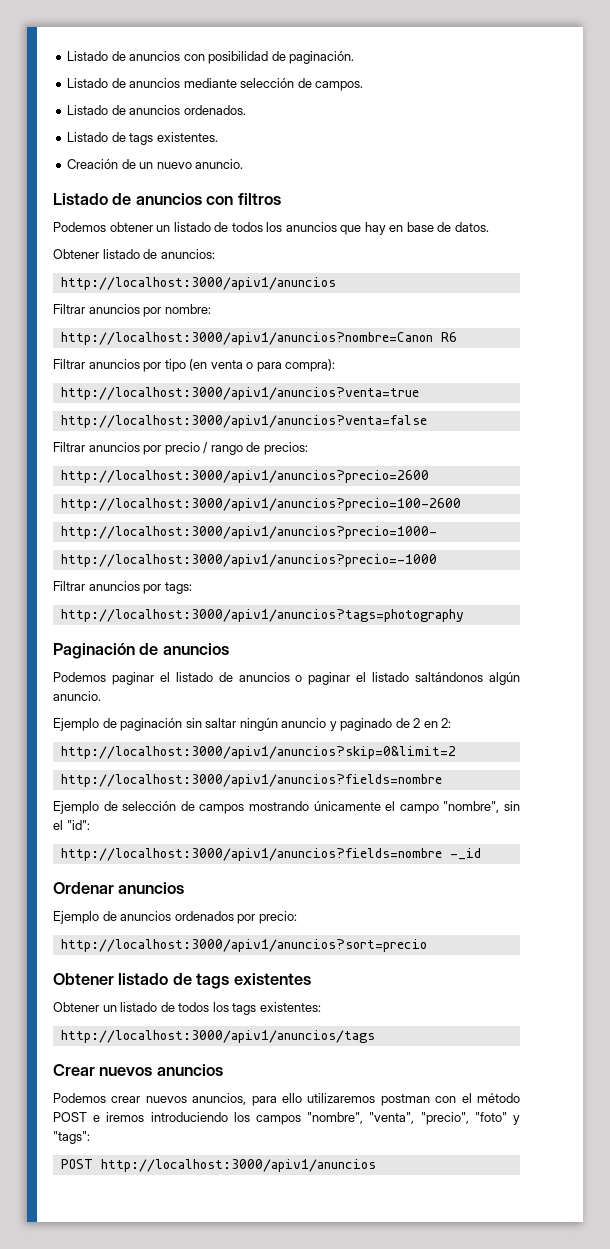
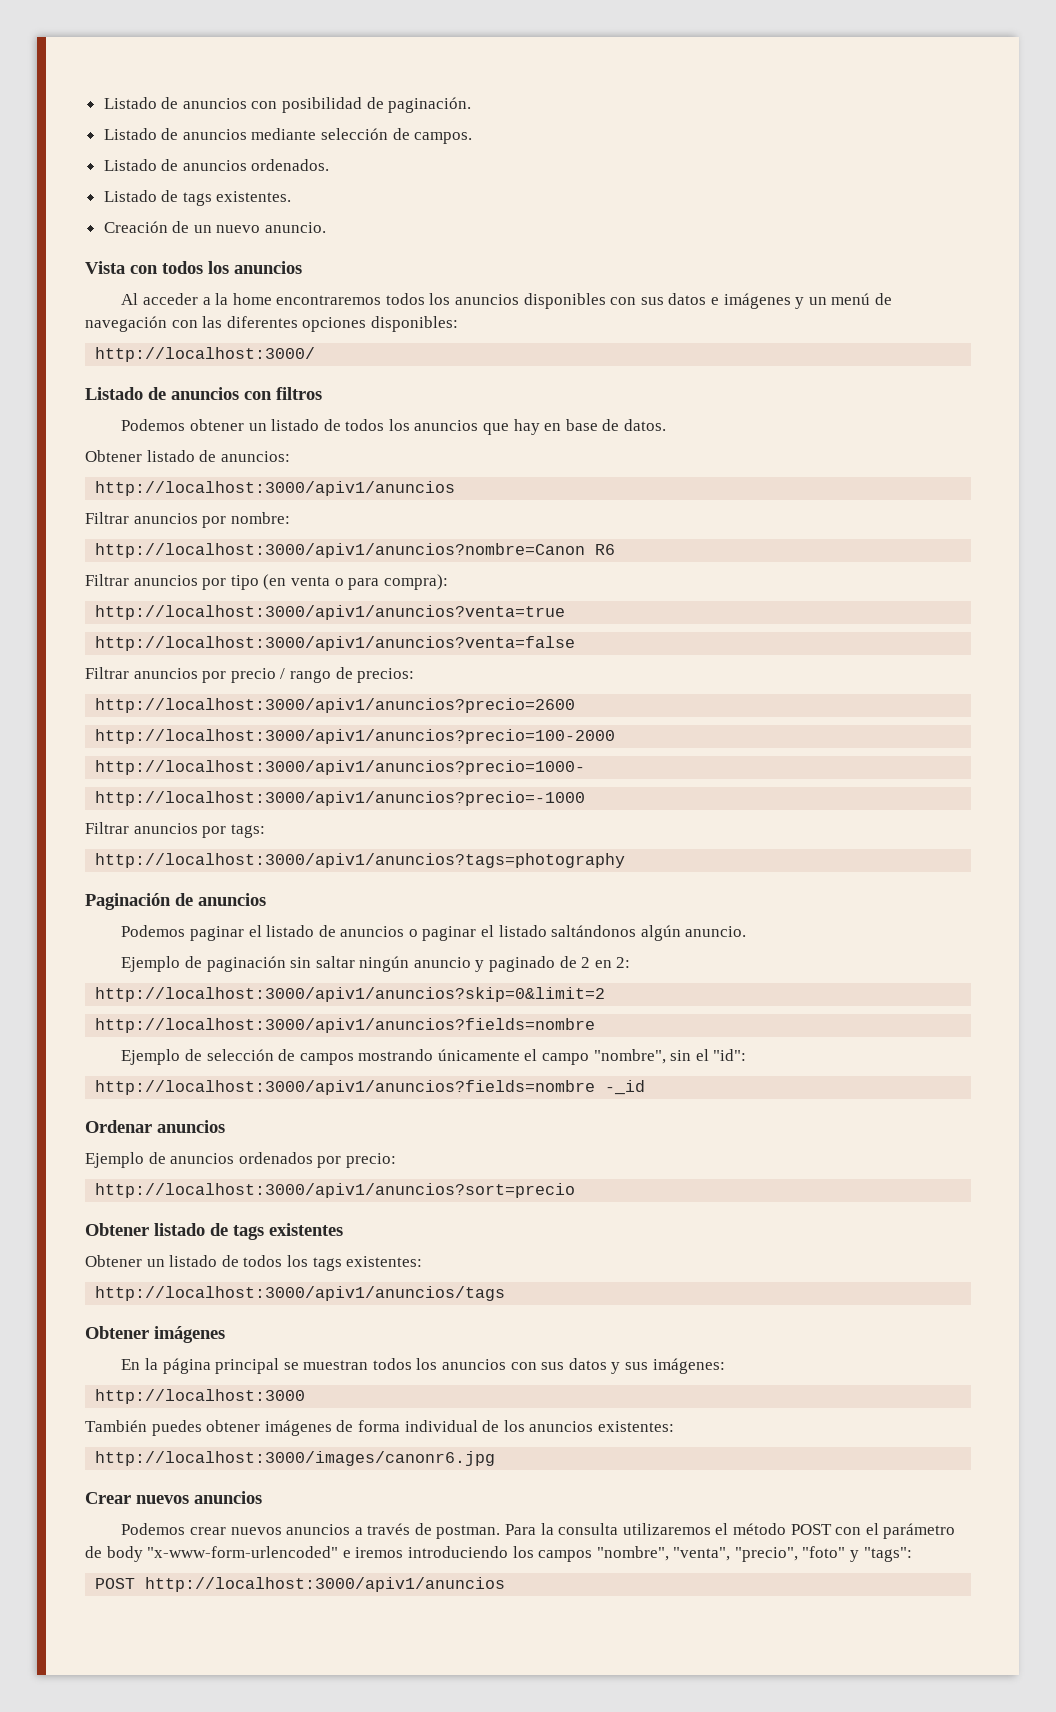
(244, 164) none -> [85,261,302,274] [121,293,892,309] [85,316,458,332] [95,347,316,362] // Vista con todos los anuncios // Al acceder a la home encontraremos todos los anuncios disponibles con sus datos e imágenes y un menú de navegación con las diferentes opciones disponibles: // http://localhost:3000/
[60,498,461,511] http://localhost:3000/apiv1/anuncios?precio=100-2600 -> [95,729,616,744] http://localhost:3000/apiv1/anuncios?precio=100-2000
(375, 1036) none -> [85,1326,225,1343] [121,1358,725,1374] [95,1389,306,1404] [85,1420,674,1436] [95,1451,496,1466] // Obtener imágenes // En la página principal se muestran todos los anuncios con sus datos y sus imágenes: // http://localhost:3000 // También puedes obtener imágenes de forma individual de los anuncios existentes: // http://localhost:3000/images/canonr6.jpg
[192,1093,520,1106] [53,1112,87,1122] anuncios, para ello utilizaremos postman con el método POST -> [286,1523,956,1539] [85,1546,339,1562] anuncios a través de postman. Para la consulta utilizaremos el método POST con el parámetro de body "x-www-form-urlencoded"

